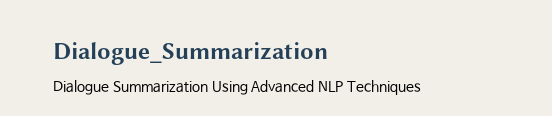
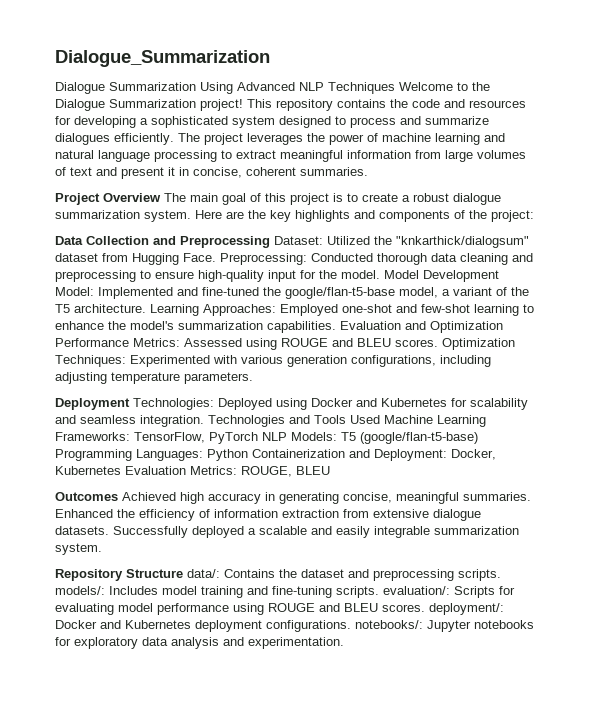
(421, 87) none -> [399,82,490,91] [55,99,526,111] [55,116,489,128] [55,133,505,145] [55,150,526,162] [55,167,368,179] [55,193,501,205] [55,210,534,222] [55,236,529,248] [55,253,533,265] [55,270,499,282] [55,287,529,299] [55,304,534,316] [55,321,503,333] [55,338,515,350] [55,355,491,367] [55,372,253,384] [55,398,528,410] [55,415,486,427] [55,432,478,444] [55,449,496,461] [55,466,330,477] [55,492,531,504] [55,509,481,521] [55,526,519,538] [55,543,102,555] [55,569,501,581] [55,586,515,598] [55,603,504,615] [55,620,534,632] [55,637,344,649] Welcome to the Dialogue Summarization project! This repository contains the code and resources for developing a sophisticated system designed to process and summarize dialogues efficiently. The project leverages the power of machine learning and natural language processing to extract meaningful information from large volumes of text and present it in concise, coherent summaries. // Project Overview The main goal of this project is to create a robust dialogue summarization system. Here are the key highlights and components of the project: // Data Collection and Preprocessing Dataset: Utilized the "knkarthick/dialogsum" dataset from Hugging Face. Preprocessing: Conducted thorough data cleaning and preprocessing to ensure high-quality input for the model. Model Development Model: Implemented and fine-tuned the google/flan-t5-base model, a variant of the T5 architecture. Learning Approaches: Employed one-shot and few-shot learning to enhance the model's summarization capabilities. Evaluation and Optimization Performance Metrics: Assessed using ROUGE and BLEU scores. Optimization Techniques: Experimented with various generation configurations, including adjusting temperature parameters. // Deployment Technologies: Deployed using Docker and Kubernetes for scalability and seamless integration. Technologies and Tools Used Machine Learning Frameworks: TensorFlow, PyTorch NLP Models: T5 (google/flan-t5-base) Programming Languages: Python Containerization and Deployment: Docker, Kubernetes Evaluation Metrics: ROUGE, BLEU // Outcomes Achieved high accuracy in generating concise, meaningful summaries. Enhanced the efficiency of information extraction from extensive dialogue datasets. Successfully deployed a scalable and easily integrable summarization system. // Repository Structure data/: Contains the dataset and preprocessing scripts. models/: Includes model training and fine-tuning scripts. evaluation/: Scripts for evaluating model performance using ROUGE and BLEU scores. deployment/: Docker and Kubernetes deployment configurations. notebooks/: Jupyter notebooks for exploratory data analysis and experimentation.

